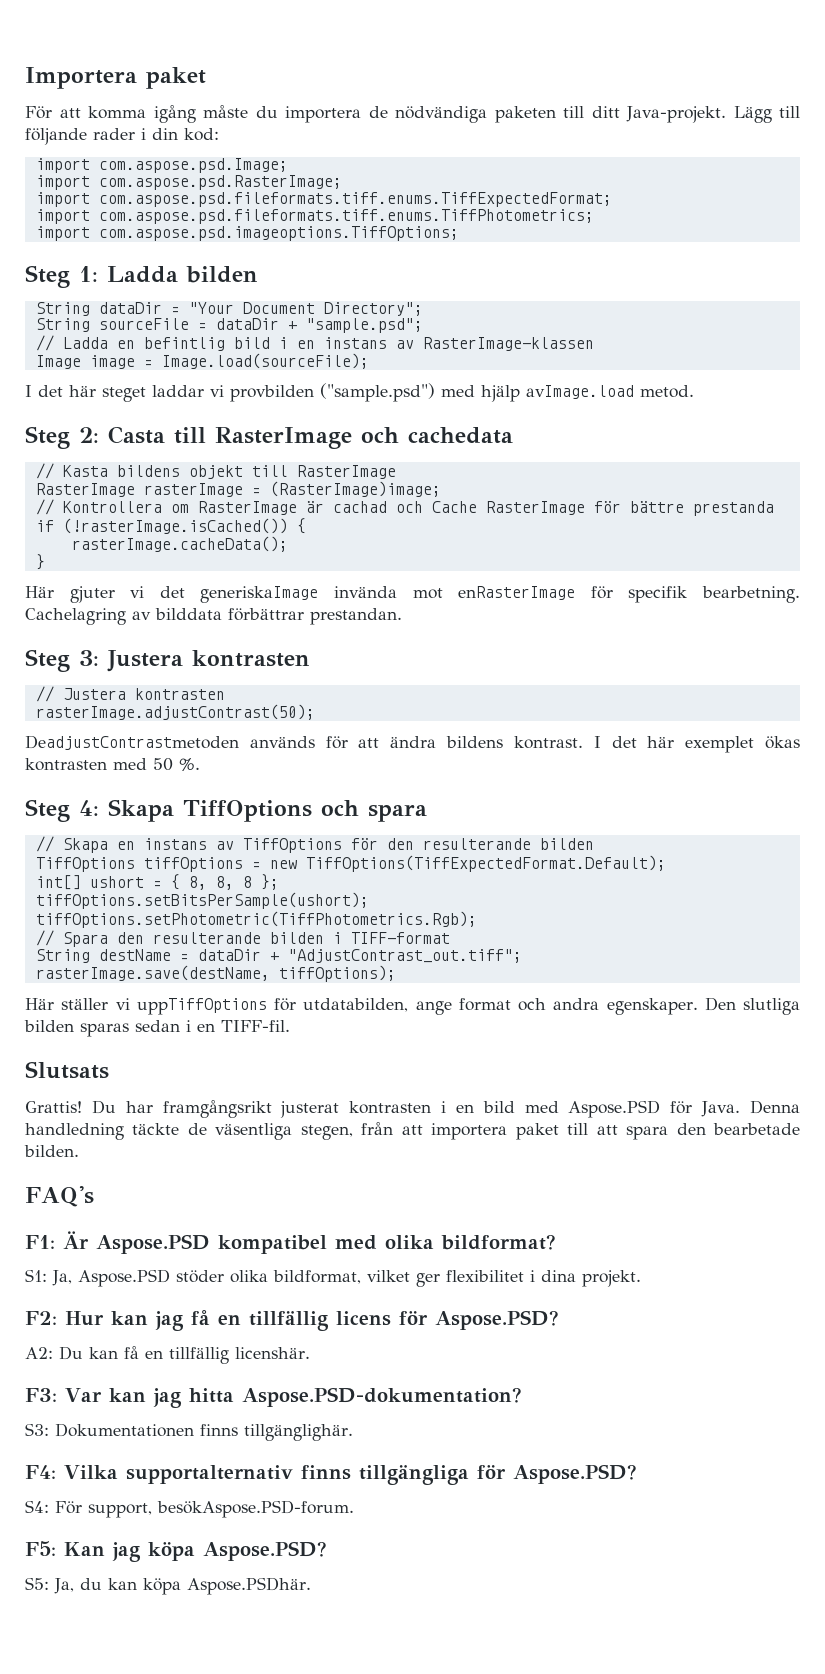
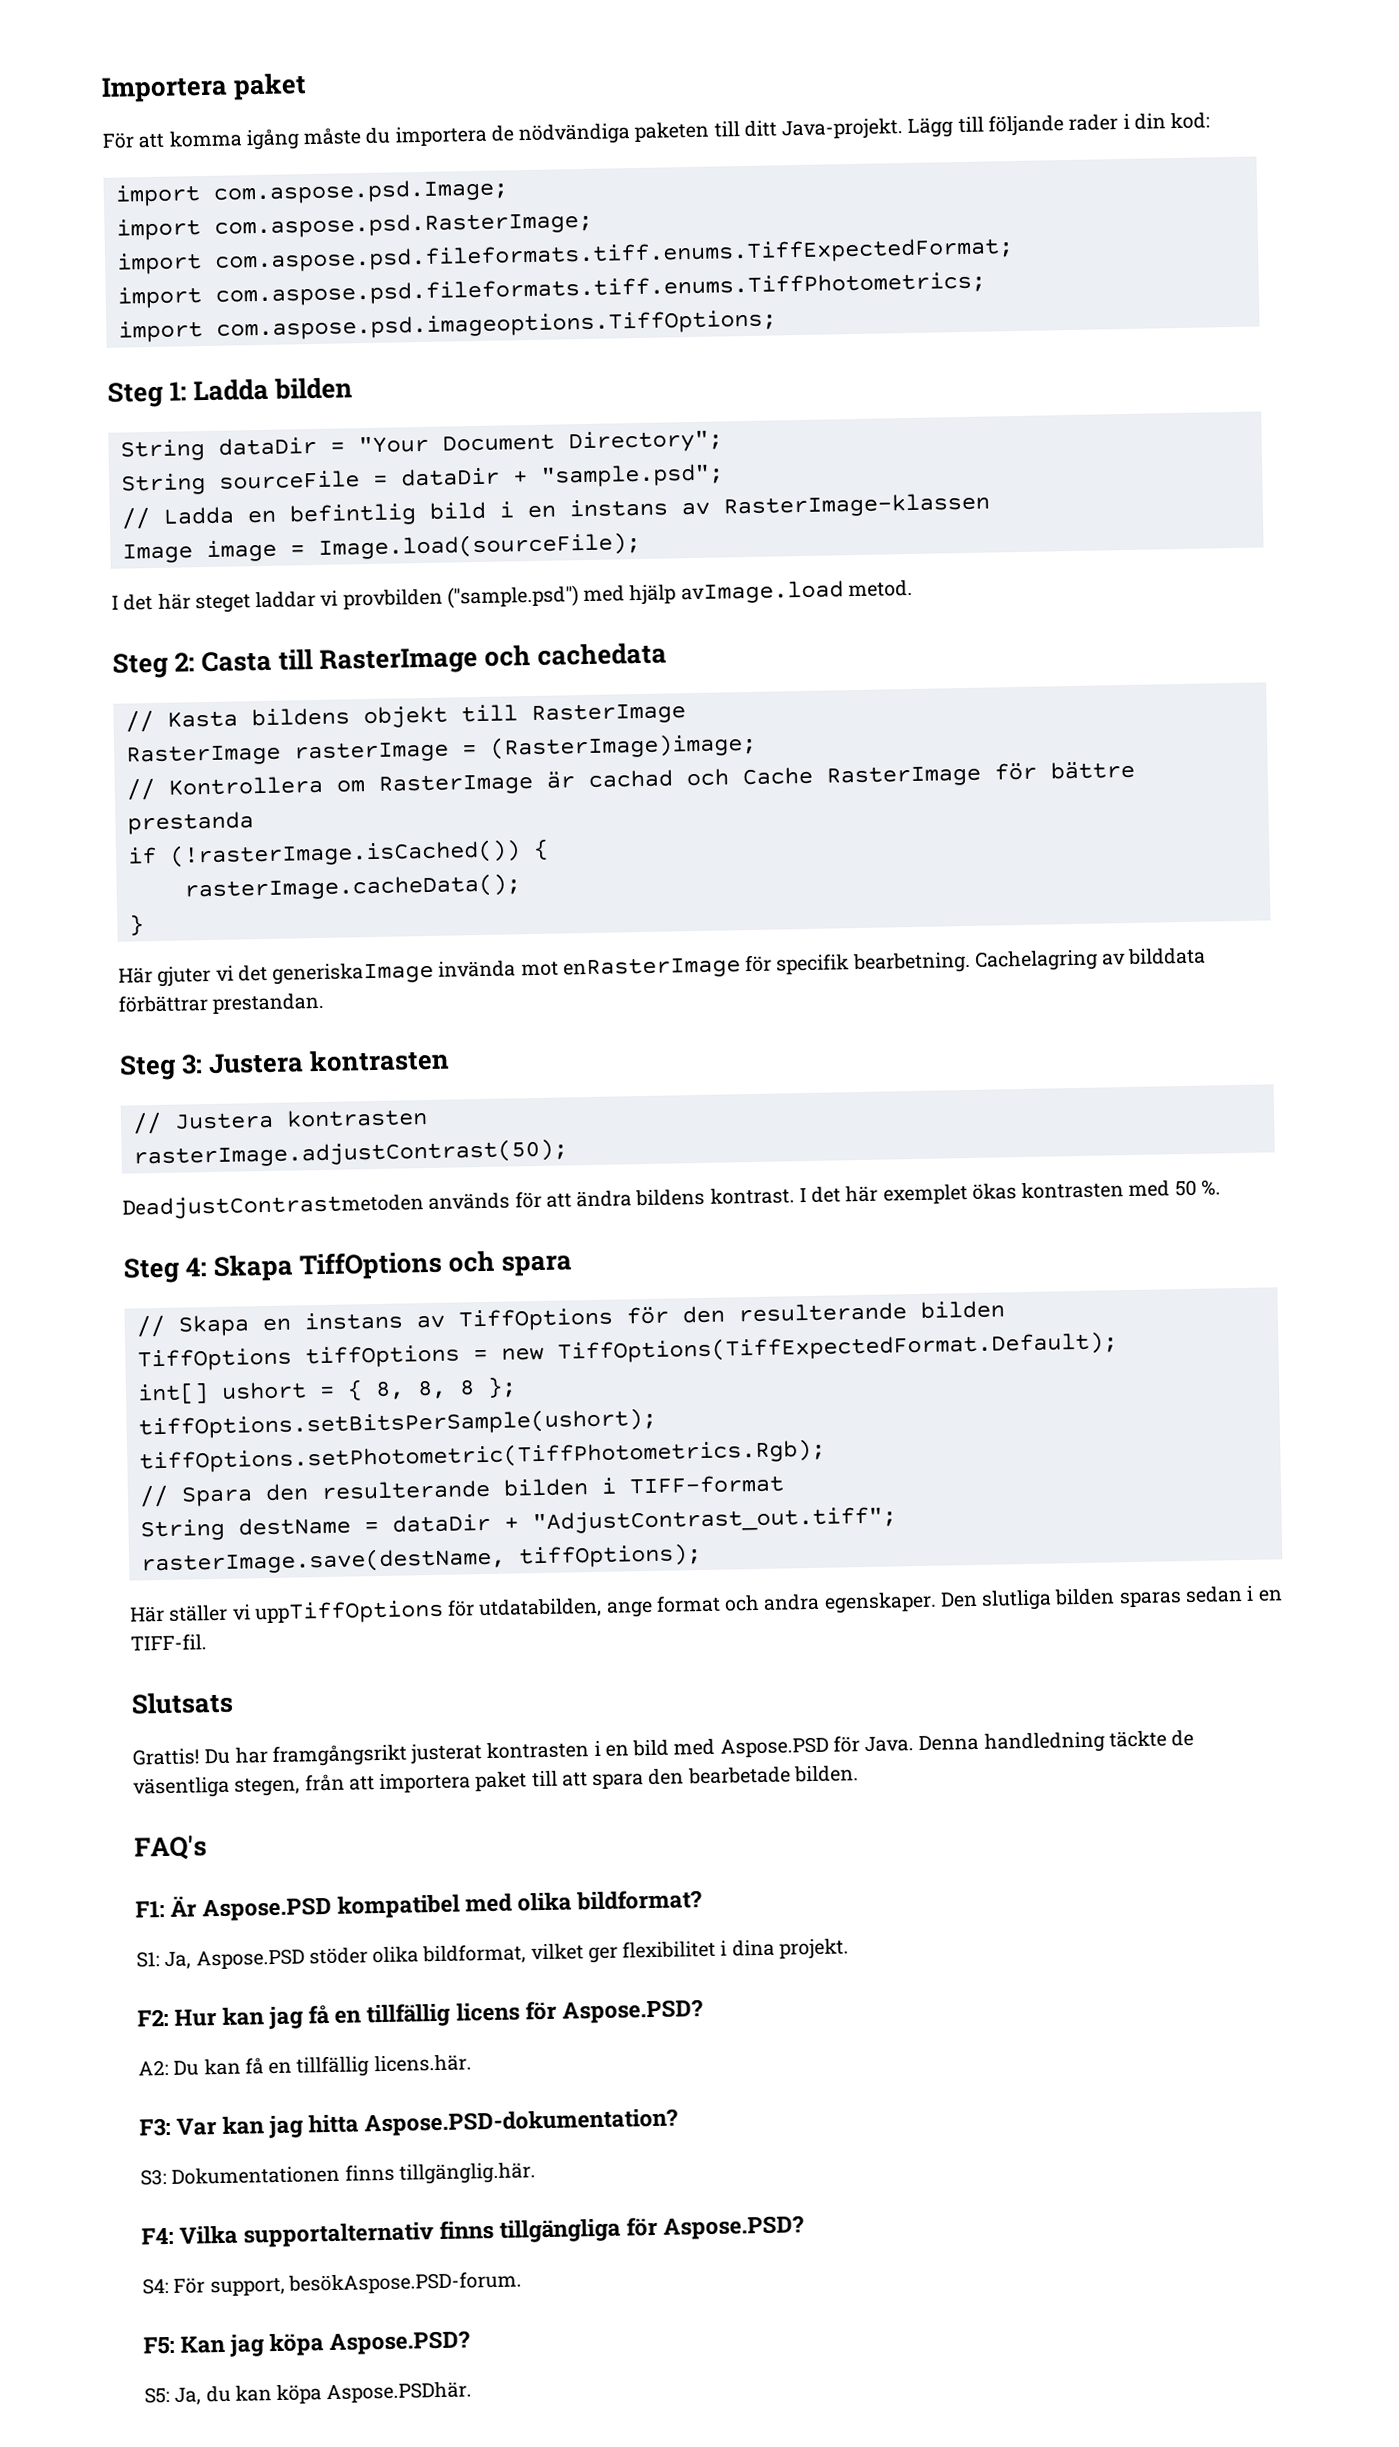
[235,1347,310,1359] licenshär. -> [373,2054,472,2073] licens.här.
[244,1424,353,1441] tillgänglighär. -> [398,2162,536,2185] tillgänglig.här.

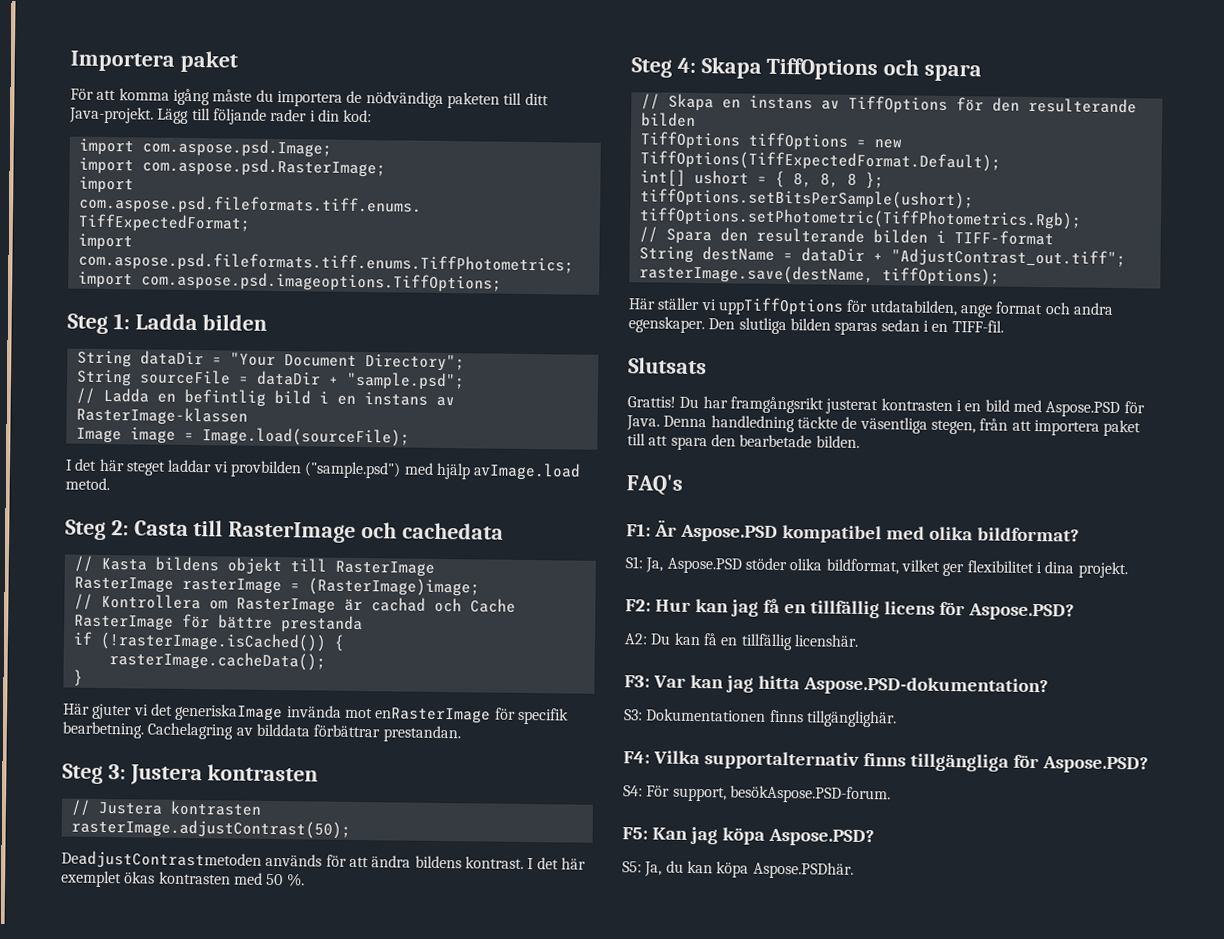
[373,2054,472,2073] licens.här. -> [793,634,859,647] licenshär.
[398,2162,536,2185] tillgänglig.här. -> [805,710,897,728] tillgänglighär.

